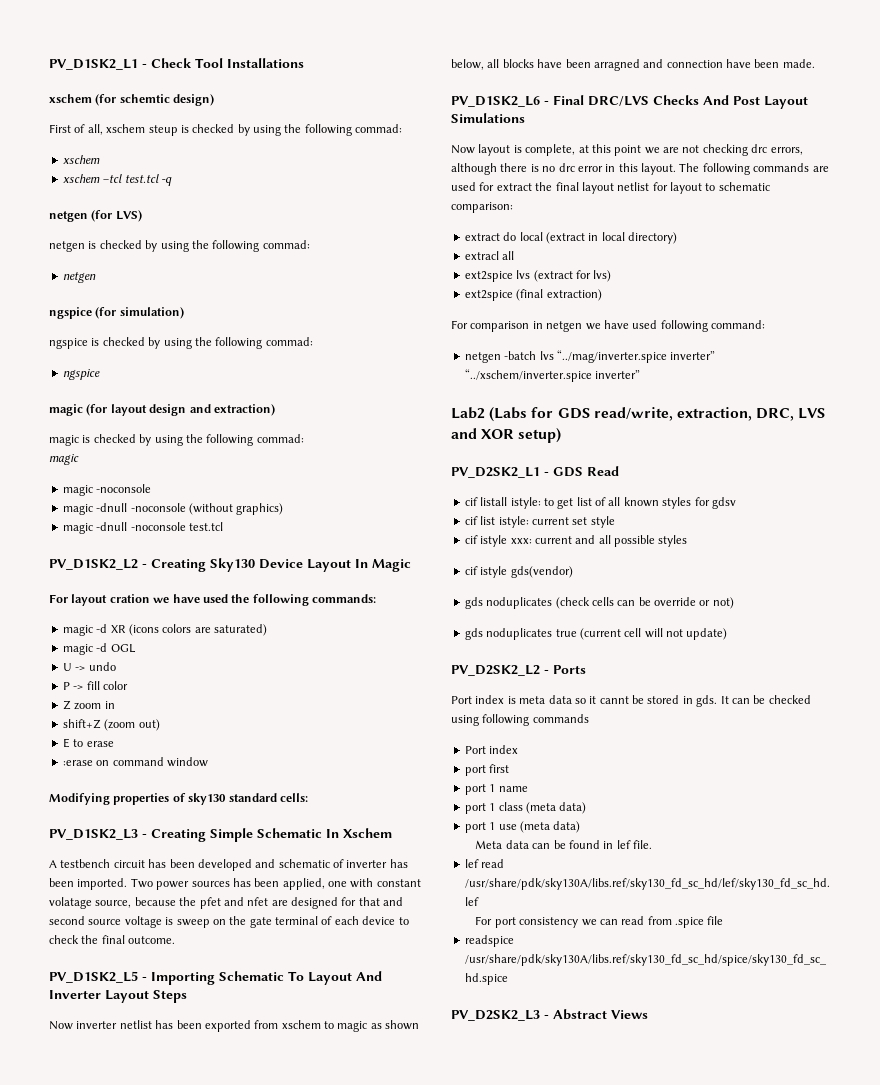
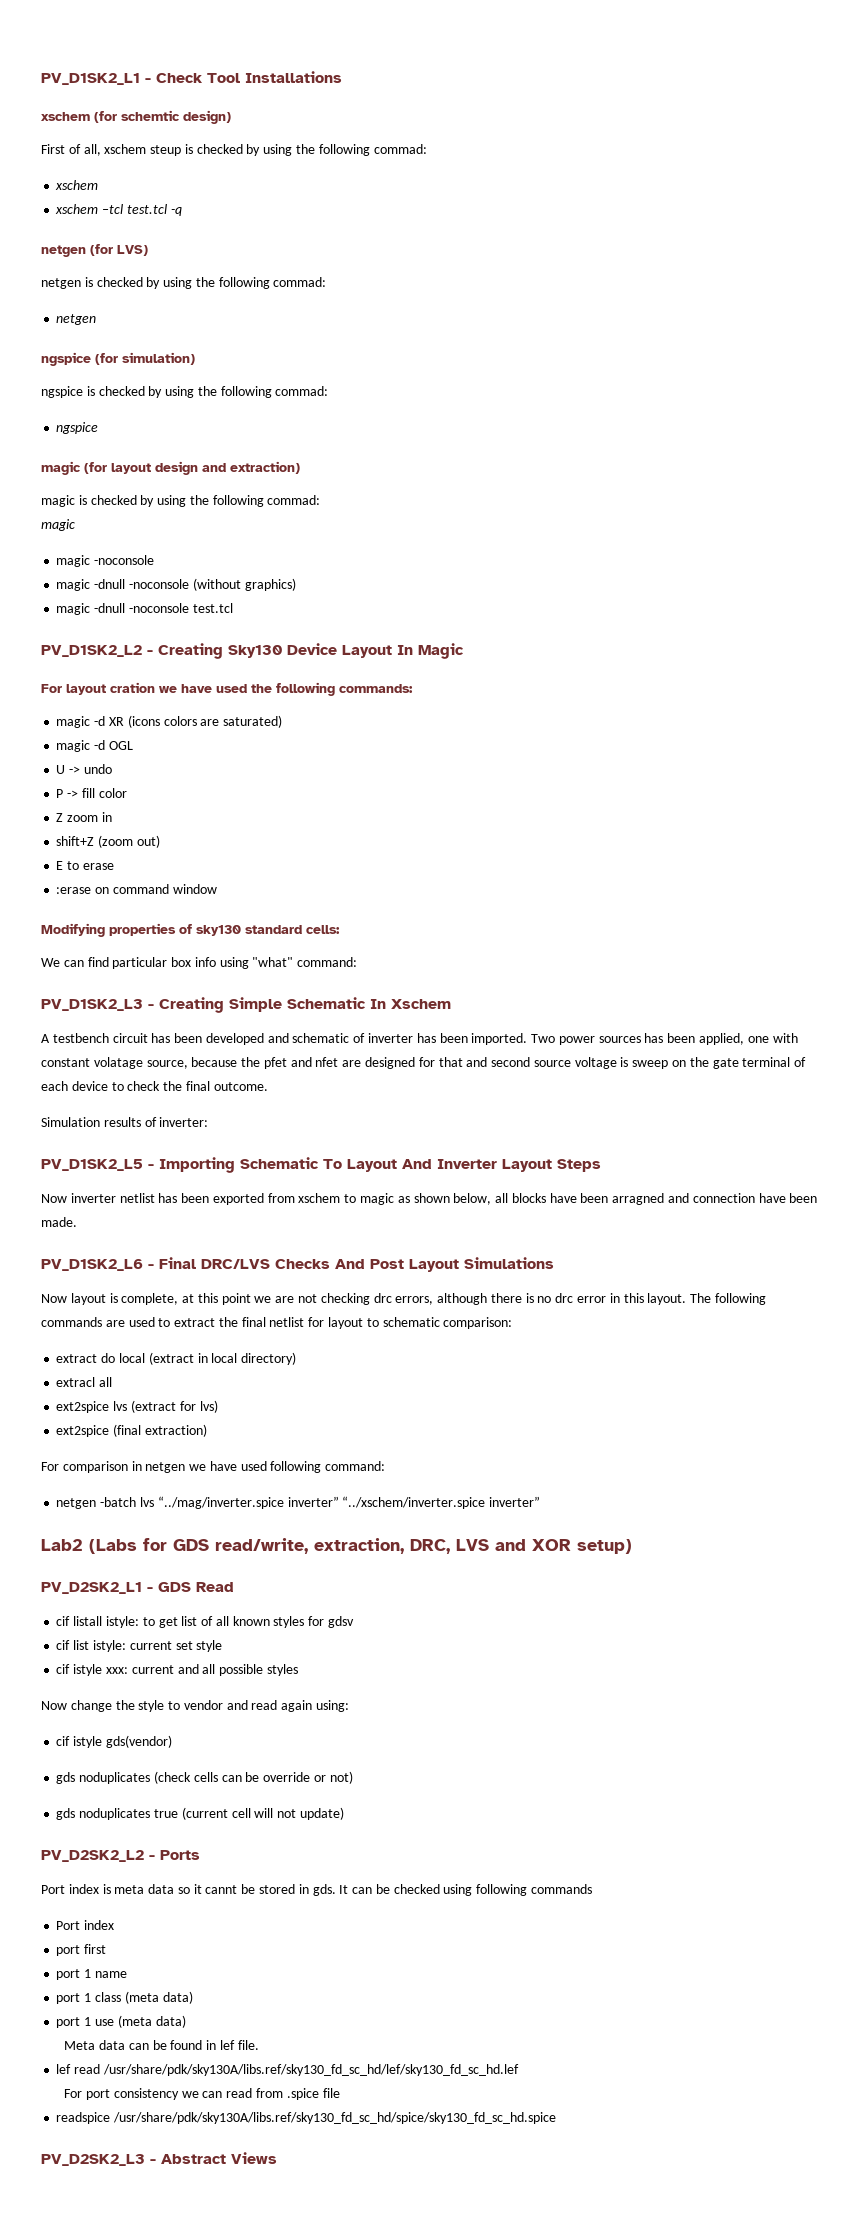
(308, 797) none -> [41,957,358,969] // We can find particular box info using "what" command:
(176, 940) none -> [41,1117,209,1127] // Simulation results of inverter:
[479,182,495,191] for -> [158,1318,171,1327] to
[581,182,614,194] layout -> (266, 1322) none
(688, 541) none -> [41,1700,350,1712] // Now change the style to vendor and read again using:

